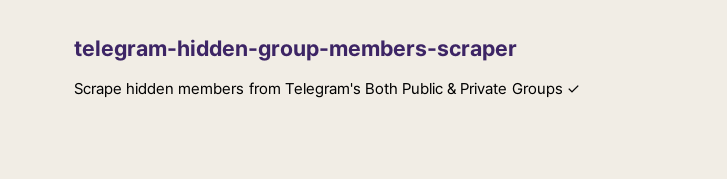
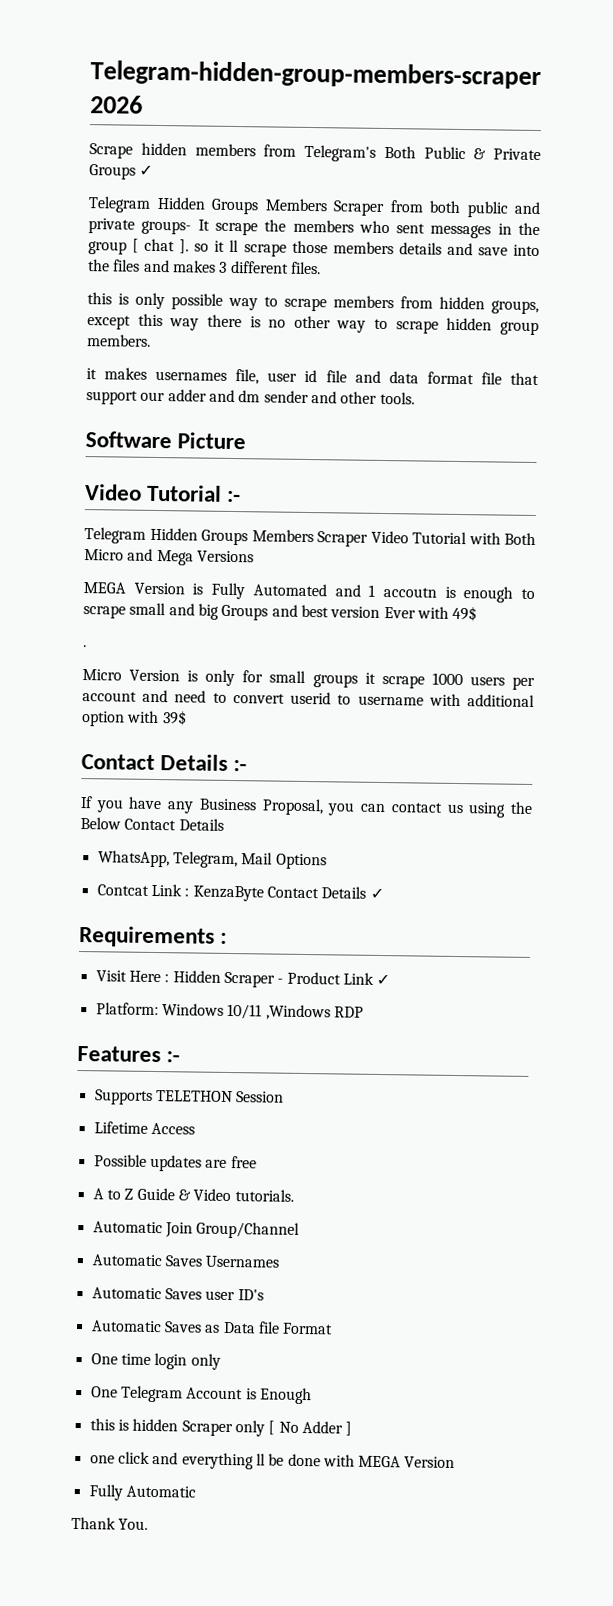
[74,39,517,61] telegram-hidden-group-members-scraper -> [90,60,541,90] [90,95,143,114] Telegram-hidden-group-members-scraper 2026
(580, 89) none -> [88,196,540,218] [88,218,540,239] [88,238,541,257] [88,259,321,275] [87,292,539,315] [87,313,539,336] [87,334,151,347] [86,367,540,386] [86,389,415,405] [85,431,247,450] [84,484,242,503] [84,527,536,547] [84,548,254,566] [83,582,535,603] [83,602,478,622] [83,645,87,648] [82,669,536,691] [82,689,535,708] [82,710,187,727] [81,754,248,772] [80,796,534,818] [80,817,224,831] [97,850,327,870] [96,883,384,902] [79,925,228,948] [95,970,391,988] [95,1002,364,1021] [77,1045,181,1063] [93,1089,285,1105] [93,1121,195,1135] [93,1154,257,1172] [92,1187,294,1202] [92,1221,301,1239] [91,1254,280,1268] [91,1287,264,1301] [90,1320,334,1335] [90,1353,221,1370] [90,1385,312,1405] [89,1418,353,1437] [89,1451,456,1470] [88,1484,196,1501] [71,1516,149,1530] // Telegram Hidden Groups Members Scraper from both public and private groups- It scrape the members who sent messages in the group [ chat ]. so it ll scrape those members details and save into the files and makes 3 different files. // this is only possible way to scrape members from hidden groups, except this way there is no other way to scrape hidden group members. // it makes usernames file, user id file and data format file that support our adder and dm sender and other tools. // Software Picture // Video Tutorial :- // Telegram Hidden Groups Members Scraper Video Tutorial with Both Micro and Mega Versions // MEGA Version is Fully Automated and 1 accoutn is enough to scrape small and big Groups and best version Ever with 49$ // . // Micro Version is only for small groups it scrape 1000 users per account and need to convert userid to username with additional option with 39$ // Contact Details :- // If you have any Business Proposal, you can contact us using the Below Contact Details // WhatsApp, Telegram, Mail Options // Contcat Link : KenzaByte Contact Details ✓ // Requirements : // Visit Here : Hidden Scraper - Product Link ✓ // Platform: Windows 10/11 ,Windows RDP // Features :- // Supports TELETHON Session // Lifetime Access // Possible updates are free // A to Z Guide & Video tutorials. // Automatic Join Group/Channel // Automatic Saves Usernames // Automatic Saves user ID's // Automatic Saves as Data file Format // One time login only // One Telegram Account is Enough // this is hidden Scraper only [ No Adder ] // one click and everything ll be done with MEGA Version // Fully Automatic // Thank You.

